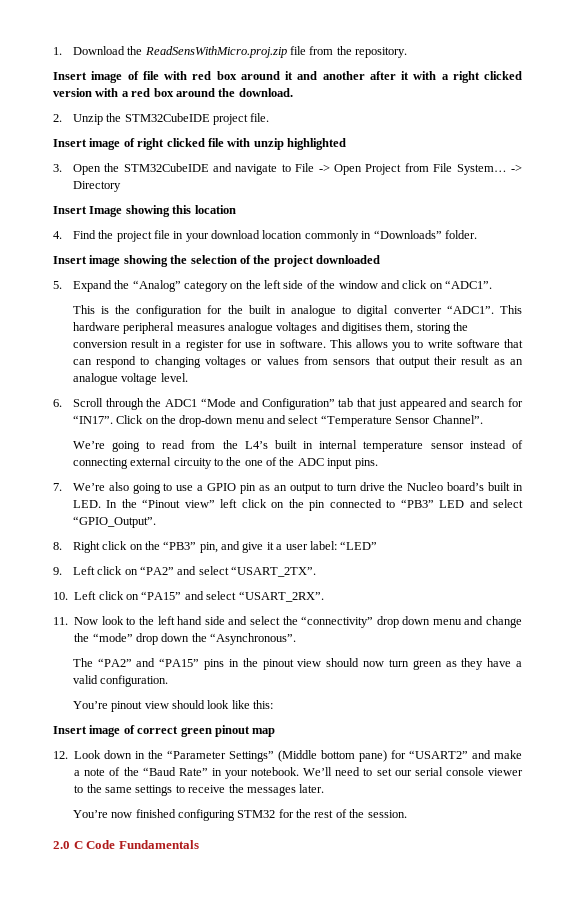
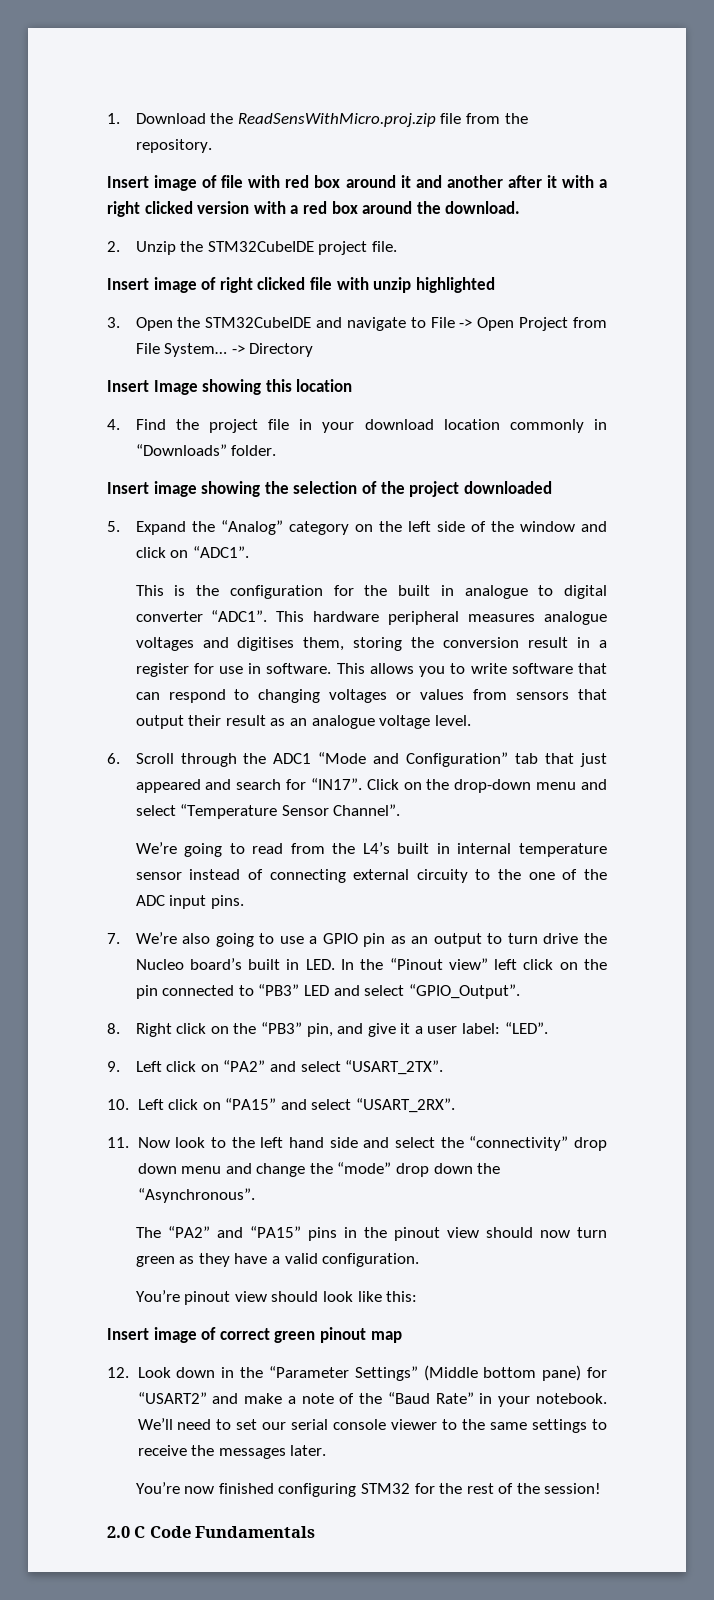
[340,541,378,550] “LED” -> [504,1022,548,1034] “LED”.
[367,810,407,818] session. -> [544,1483,602,1494] session!

